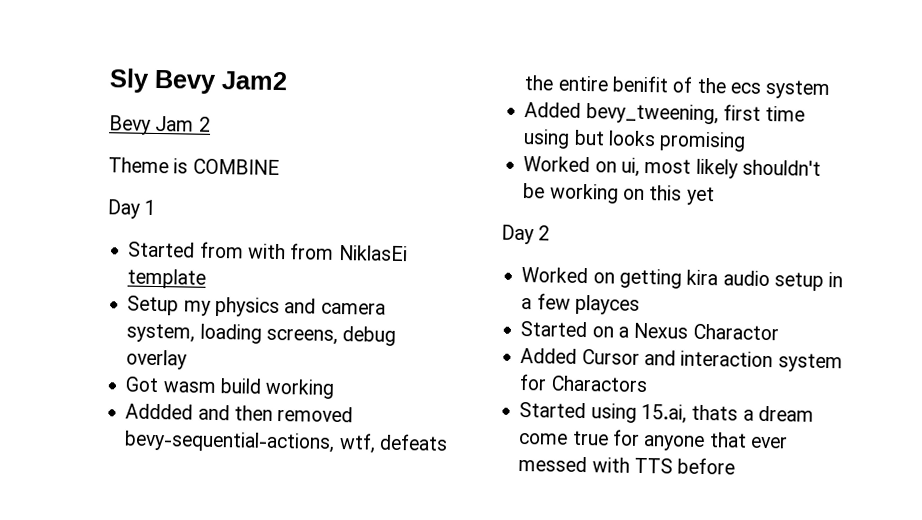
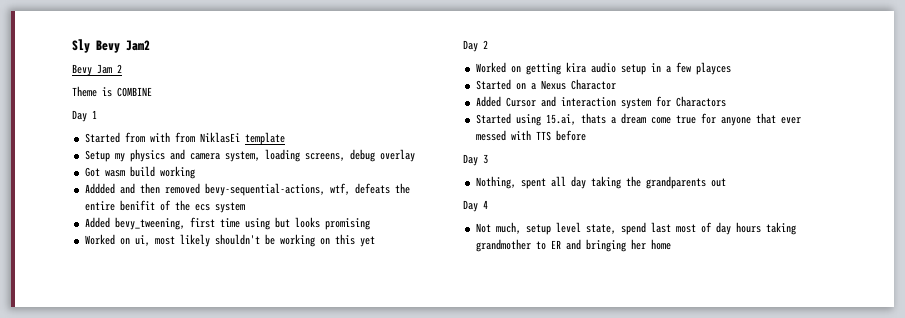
(736, 466) none -> [463,154,488,166] [475,176,726,189] [463,200,488,212] [475,222,796,235] [475,239,671,252] // Day 3 // Nothing, spent all day taking the grandparents out // Day 4 // Not much, setup level state, spend last most of day hours taking grandmother to ER and bringing her home

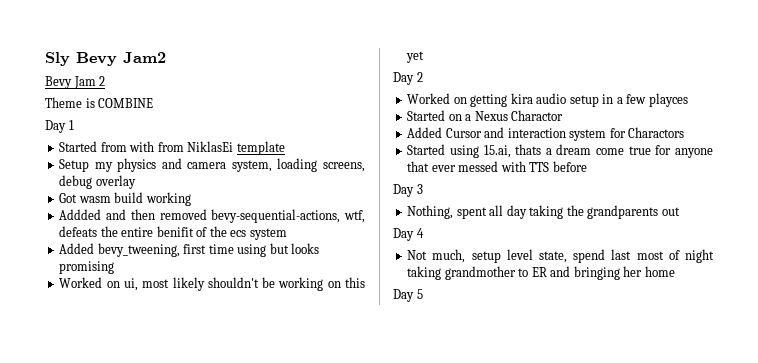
[715,222,761,235] day hours -> [685,249,714,263] night
(671, 244) none -> [393,289,423,302] // Day 5

